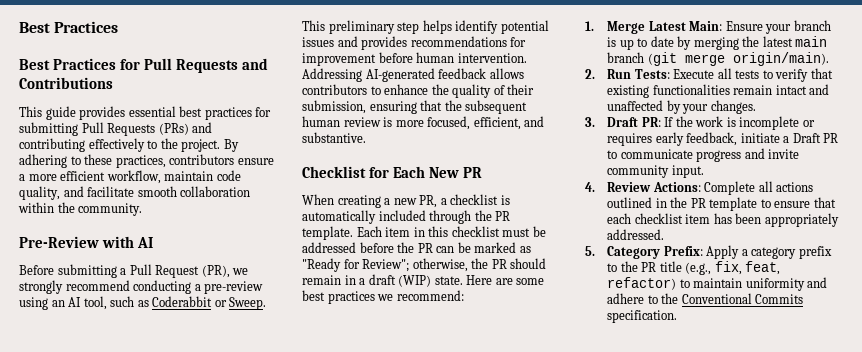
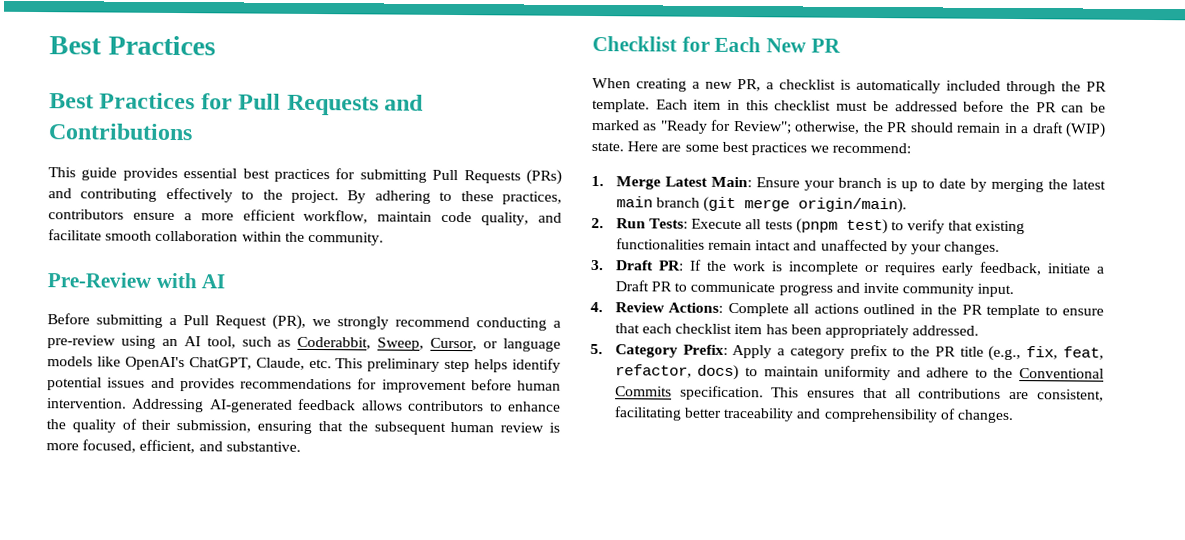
[152,296,267,310] Coderabbit or Sweep. -> [297,336,562,352] [47,356,332,371] Coderabbit, Sweep, Cursor, or language models like OpenAI's ChatGPT, Claude, etc.
(760, 74) none -> [795,218,888,235] (pnpm test)
[607,277,677,290] refactor) -> [614,364,740,381] refactor, docs)
(678, 316) none -> [771,387,1104,402] [613,406,1014,424] This ensures that all contributions are consistent, facilitating better traceability and comprehensibility of changes.

